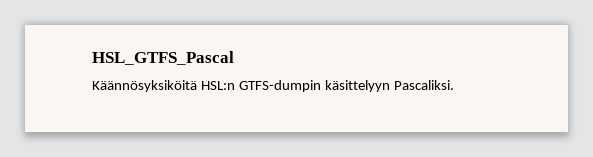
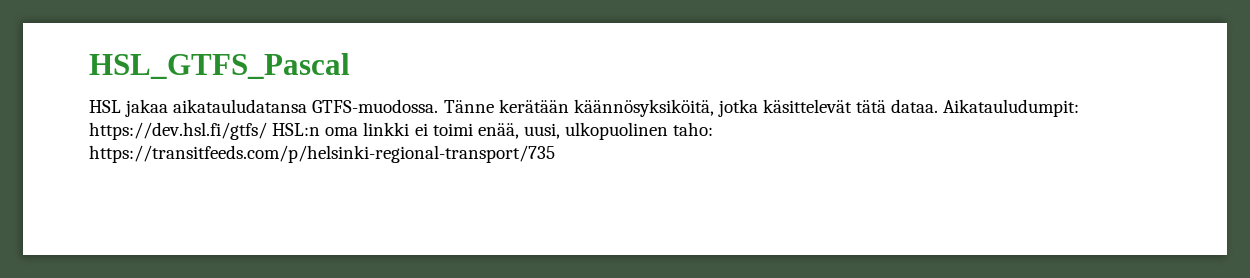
[92,80,454,92] Käännösyksiköitä HSL:n GTFS-dumpin käsittelyyn Pascaliksi. -> [89,99,1080,117] [89,122,714,140] [89,145,555,163] HSL jakaa aikatauludatansa GTFS-muodossa. Tänne kerätään käännösyksiköitä, jotka käsittelevät tätä dataa. Aikatauludumpit: https://dev.hsl.fi/gtfs/ HSL:n oma linkki ei toimi enää, uusi, ulkopuolinen taho: https://transitfeeds.com/p/helsinki-regional-transport/735

